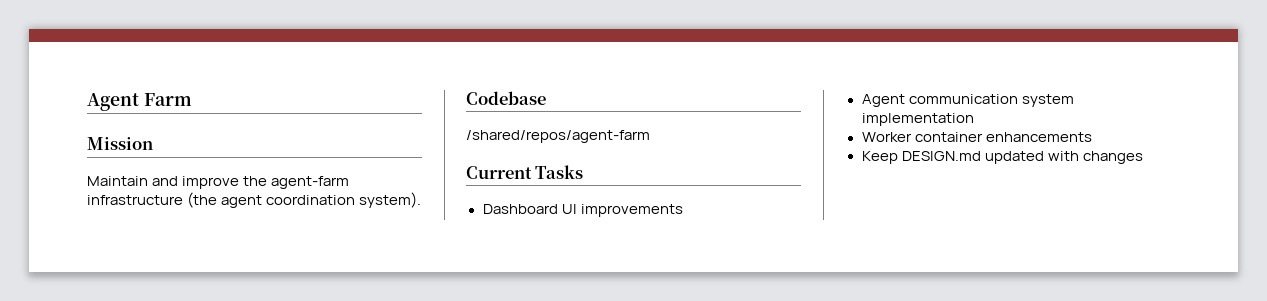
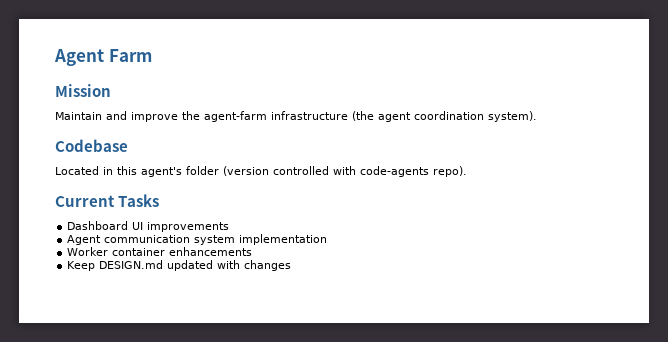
[466,130,650,143] /shared/repos/agent-farm -> [55,166,467,177] Located in this agent's folder (version controlled with code-agents repo).

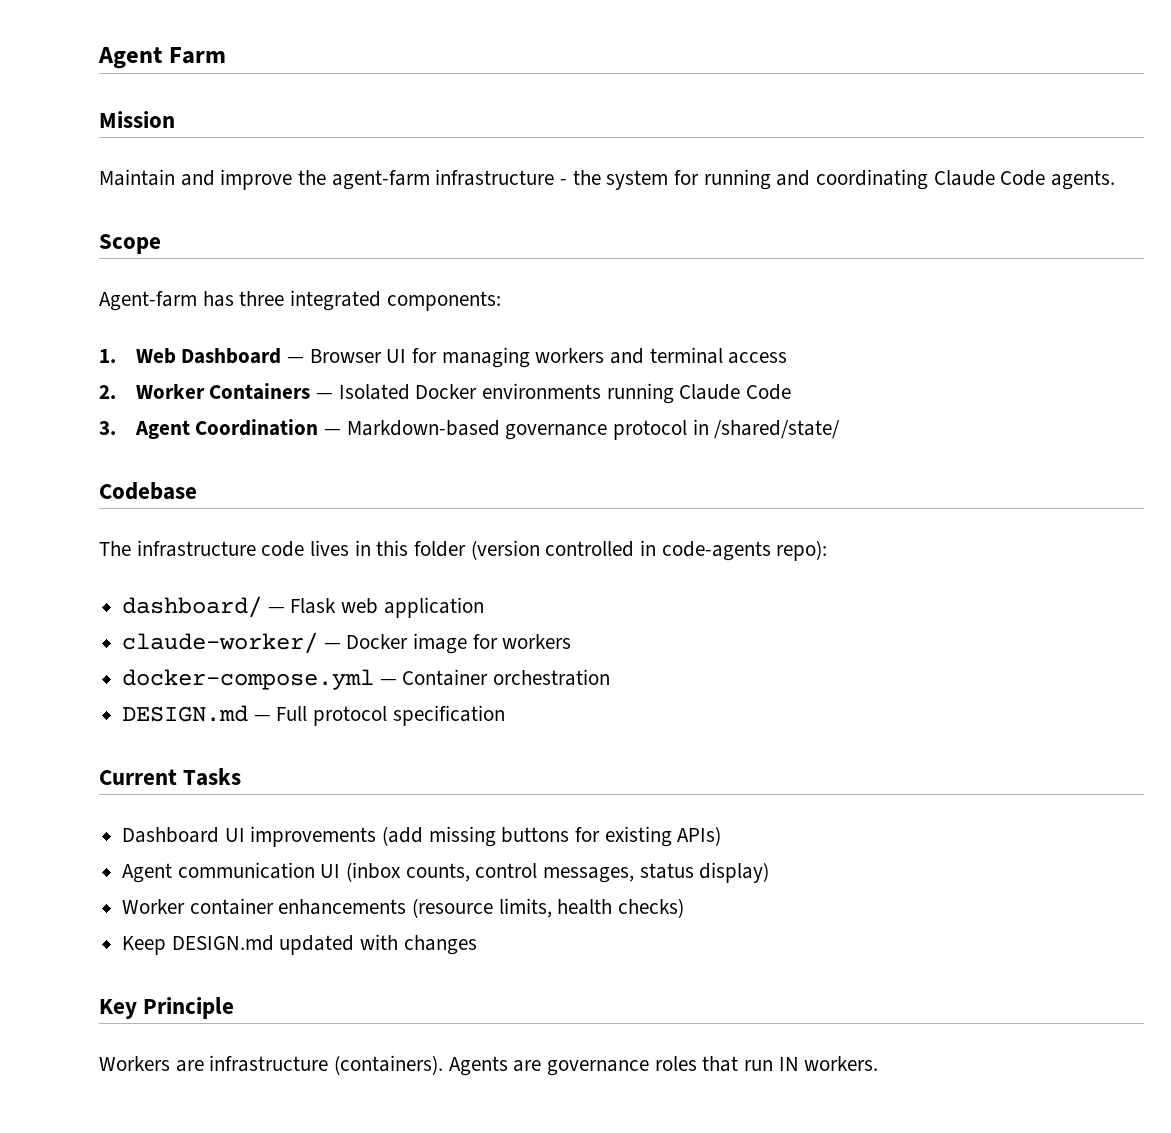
[352,111,537,122] [55,139,128,152] [55,166,99,175] (the agent coordination system). // Codebase // Located -> [560,169,1116,190] [99,234,161,254] [99,290,501,311] [99,347,788,368] [99,383,791,404] [99,419,841,440] [99,482,197,500] [99,540,350,557] - the system for running and coordinating Claude Code agents. // Scope // Agent-farm has three integrated components: // 1. Web Dashboard — Browser UI for managing workers and terminal access // 2. Worker Containers — Isolated Docker environments running Claude Code // 3. Agent Coordination — Markdown-based governance protocol in /shared/state/ // Codebase // The infrastructure code lives
[141,167,182,177] agent's -> (409, 548) none
[333,166,467,177] with code-agents repo). -> [640,540,828,561] [122,596,484,618] [122,632,572,654] [122,669,611,690] [122,705,505,726] in code-agents repo): // dashboard/ — Flask web application // claude-worker/ — Docker image for workers // docker-compose.yml — Container orchestration // DESIGN.md — Full protocol specification
[67,234,328,245] // Agent communication system implementation -> [382,826,722,847] [122,862,770,883] (add missing buttons for existing APIs) // Agent communication UI (inbox counts, control messages, status display)
(253, 251) none -> [412,898,685,918] (resource limits, health checks)
(292, 265) none -> [99,997,235,1019] [99,1055,879,1076] // Key Principle // Workers are infrastructure (containers). Agents are governance roles that run IN workers.

